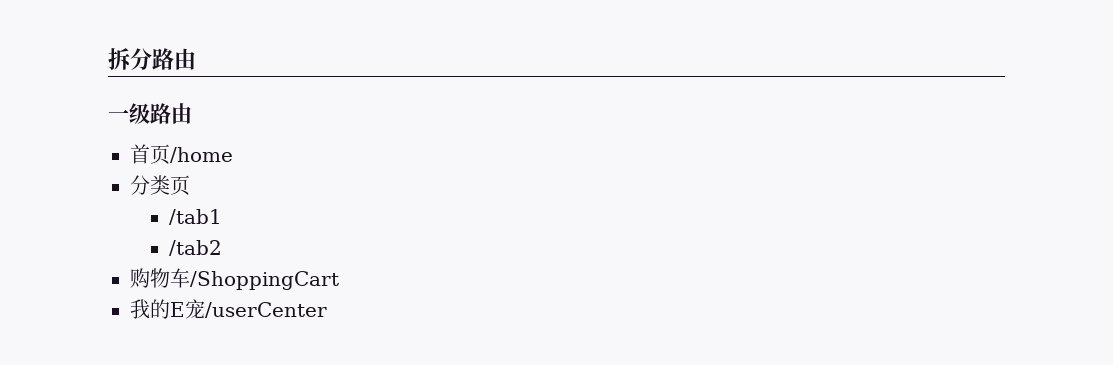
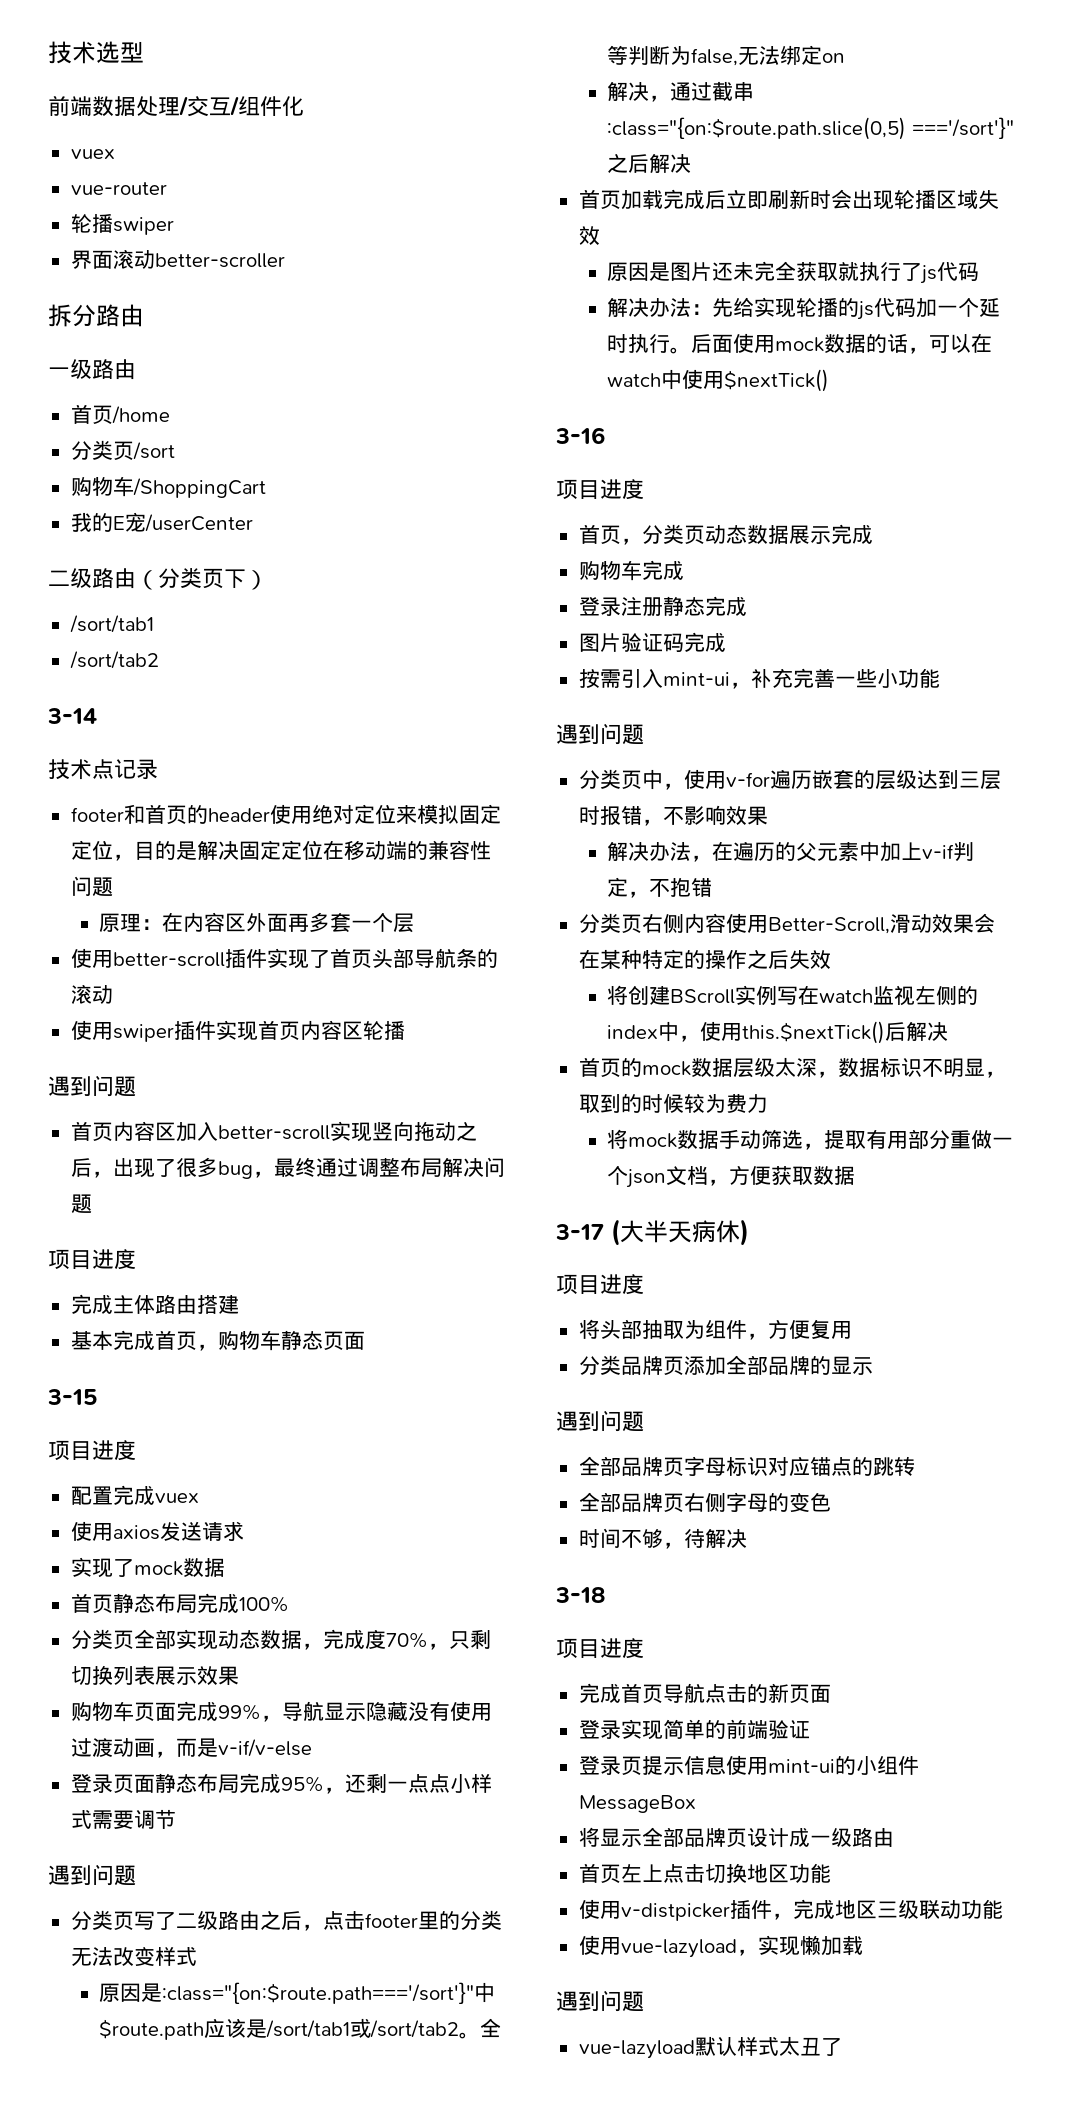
(108, 59) none -> [48,41,144,64] [48,95,304,117] [70,149,115,159] [70,182,167,195] [70,214,174,235] [70,249,285,269] 技术选型 // 前端数据处理/交互/组件化 // vuex // vue-router // 轮播swiper // 界面滚动better-scroller //
[168,209,222,225] [168,240,222,256] // /tab1 // /tab2 -> [132,442,175,460] /sort
(327, 310) none -> [48,568,268,590] [69,615,154,633] [69,651,159,669] [47,708,97,724] [48,759,158,780] [70,804,501,824] [70,840,491,861] [70,876,113,897] [99,912,415,933] [70,948,498,969] [70,984,113,1004] [70,1020,405,1042] [48,1075,136,1097] [70,1121,477,1142] [70,1157,505,1179] [70,1194,92,1214] [48,1249,136,1270] [70,1294,239,1314] [70,1330,365,1351] [47,1389,97,1405] [48,1440,136,1461] [70,1485,199,1505] [70,1521,244,1541] [70,1557,225,1578] [70,1593,289,1613] [70,1629,491,1650] [70,1665,239,1686] [70,1701,492,1722] [70,1738,312,1758] [70,1773,492,1794] [70,1809,176,1829] [48,1864,136,1886] [70,1910,502,1931] [70,1947,197,1966] [99,1982,496,2004] [99,2018,502,2040] [607,45,846,66] [607,81,755,102] [607,117,1014,140] [607,153,692,173] [578,189,999,210] [578,226,600,245] [607,261,980,284] [607,297,1001,320] [607,333,993,354] [607,369,830,392] [555,427,605,444] [556,479,644,500] [578,524,873,545] [578,560,684,581] [578,596,747,616] [578,632,726,652] [578,668,940,689] [556,723,644,745] [578,769,1001,790] [578,805,768,826] [607,841,975,862] [607,877,713,898] [578,913,995,934] [578,949,831,970] [607,985,979,1006] [607,1021,949,1044] [578,1057,1006,1078] [578,1093,768,1113] [607,1129,1014,1150] [607,1165,856,1188] [555,1219,749,1246] [556,1274,644,1295] [578,1319,852,1340] [578,1355,873,1376] [556,1410,644,1432] [578,1456,915,1476] [578,1492,831,1512] [578,1528,747,1549] [555,1587,605,1603] [556,1638,644,1659] [578,1683,831,1703] [578,1719,810,1740] [578,1755,919,1775] [578,1795,696,1813] [578,1827,894,1848] [578,1863,831,1884] [578,1899,1003,1921] [578,1935,863,1958] [556,1990,644,2012] [578,2036,842,2059] // 二级路由（分类页下） // /sort/tab1 // /sort/tab2 // 3-14 // 技术点记录 // footer和首页的header使用绝对定位来模拟固定定位，目的是解决固定定位在移动端的兼容性问题 // 原理：在内容区外面再多套一个层 // 使用better-scroll插件实现了首页头部导航条的滚动 // 使用swiper插件实现首页内容区轮播 // 遇到问题 // 首页内容区加入better-scroll实现竖向拖动之后，出现了很多bug，最终通过调整布局解决问题 // 项目进度 // 完成主体路由搭建 // 基本完成首页，购物车静态页面 // 3-15 // 项目进度 // 配置完成vuex // 使用axios发送请求 // 实现了mock数据 // 首页静态布局完成100% // 分类页全部实现动态数据，完成度70%，只剩切换列表展示效果 // 购物车页面完成99%，导航显示隐藏没有使用过渡动画，而是v-if/v-else // 登录页面静态布局完成95%，还剩一点点小样式需要调节 // 遇到问题 // 分类页写了二级路由之后，点击footer里的分类无法改变样式 // 原因是:class="{on:$route.path==='/sort'}"中$route.path应该是/sort/tab1或/sort/tab2。全等判断为false,无法绑定on // 解决，通过截串:class="{on:$route.path.slice(0,5) ==='/sort'}"之后解决 // 首页加载完成后立即刷新时会出现轮播区域失效 // 原因是图片还未完全获取就执行了js代码 // 解决办法：先给实现轮播的js代码加一个延时执行。后面使用mock数据的话，可以在watch中使用$nextTick() // 3-16 // 项目进度 // 首页，分类页动态数据展示完成 // 购物车完成 // 登录注册静态完成 // 图片验证码完成 // 按需引入mint-ui，补充完善一些小功能 // 遇到问题 // 分类页中，使用v-for遍历嵌套的层级达到三层时报错，不影响效果 // 解决办法，在遍历的父元素中加上v-if判定，不抱错 // 分类页右侧内容使用Better-Scroll,滑动效果会在某种特定的操作之后失效 // 将创建BScroll实例写在watch监视左侧的index中，使用this.$nextTick()后解决 // 首页的mock数据层级太深，数据标识不明显，取到的时候较为费力 // 将mock数据手动筛选，提取有用部分重做一个json文档，方便获取数据 // 3-17 (大半天病休) // 项目进度 // 将头部抽取为组件，方便复用 // 分类品牌页添加全部品牌的显示 // 遇到问题 // 全部品牌页字母标识对应锚点的跳转 // 全部品牌页右侧字母的变色 // 时间不够，待解决 // 3-18 // 项目进度 // 完成首页导航点击的新页面 // 登录实现简单的前端验证 // 登录页提示信息使用mint-ui的小组件MessageBox // 将显示全部品牌页设计成一级路由 // 首页左上点击切换地区功能 // 使用v-distpicker插件，完成地区三级联动功能 // 使用vue-lazyload，实现懒加载 // 遇到问题 // vue-lazyload默认样式太丑了

